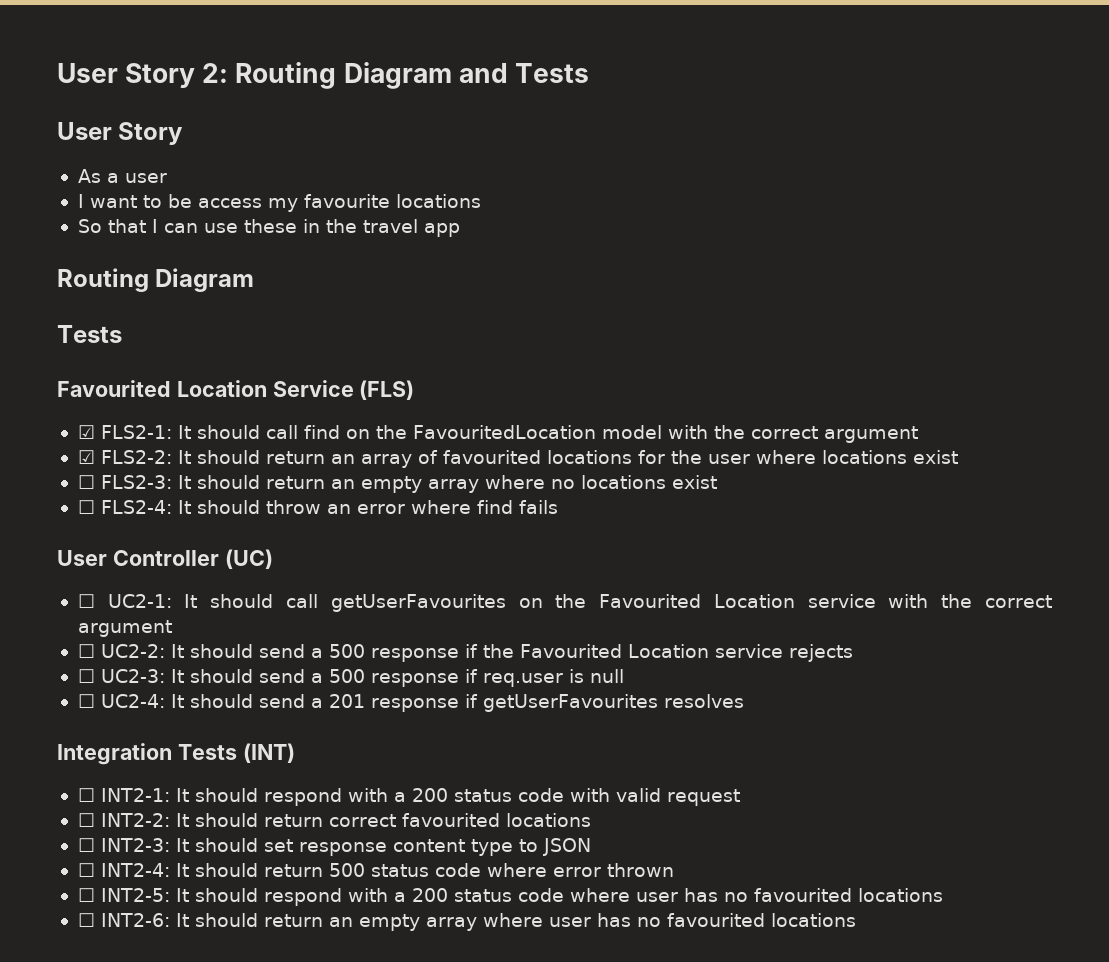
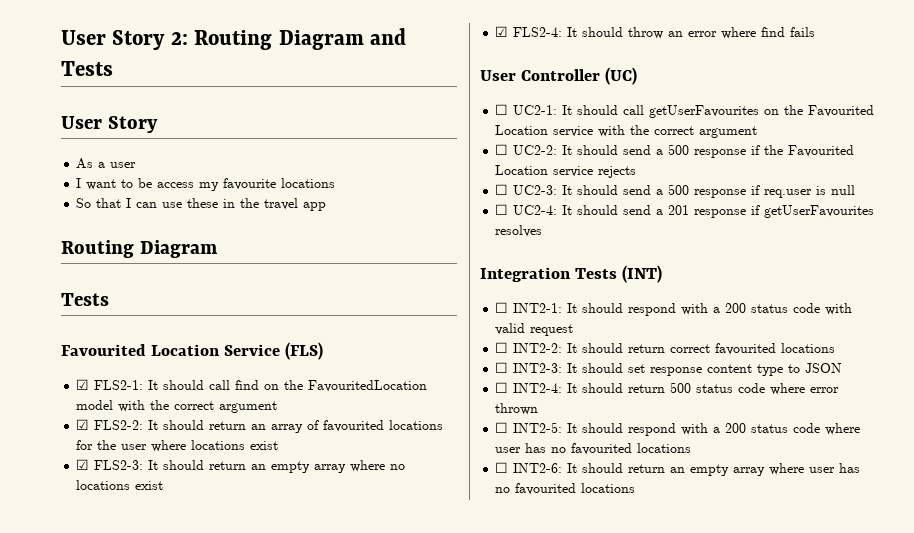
[77,475,95,489] ☐ -> [76,459,90,470] ☑
[77,500,95,514] ☐ -> [495,26,509,37] ☑

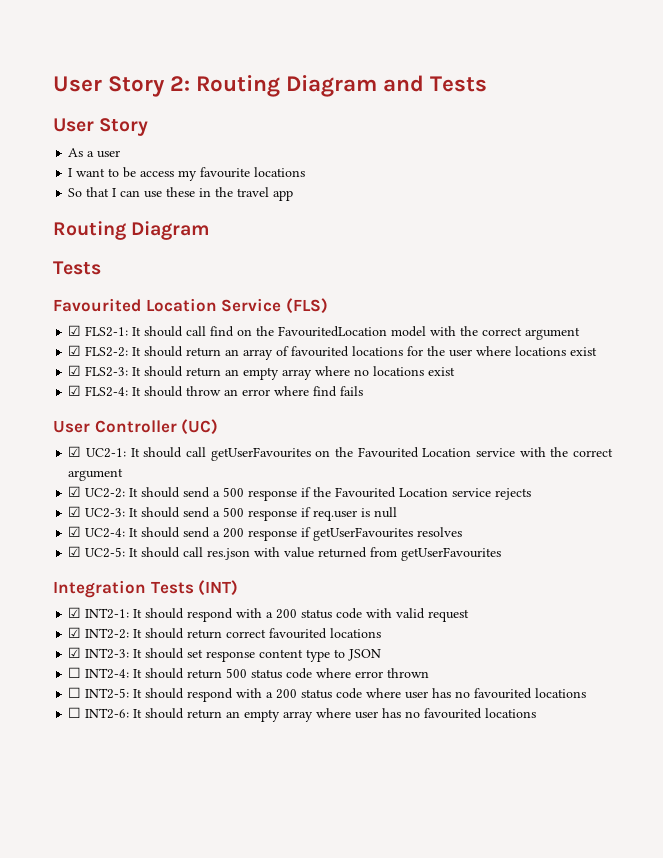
[495,104,509,115] ☐ -> [68,446,82,457] ☑
[495,144,509,155] ☐ -> [68,486,82,497] ☑
[495,184,509,195] ☐ -> [68,506,82,517] ☑
[495,204,509,215] ☐ -> [68,526,82,537] ☑
[668,205,690,215] 201 -> [223,528,245,538] 200
(543, 231) none -> [68,546,502,561] // ☑ UC2-5: It should call res.json with value returned from getUserFavourites
[495,302,509,313] ☐ -> [68,607,82,618] ☑
[495,342,509,353] ☐ -> [68,627,82,638] ☑
[495,362,509,373] ☐ -> [68,647,82,658] ☑

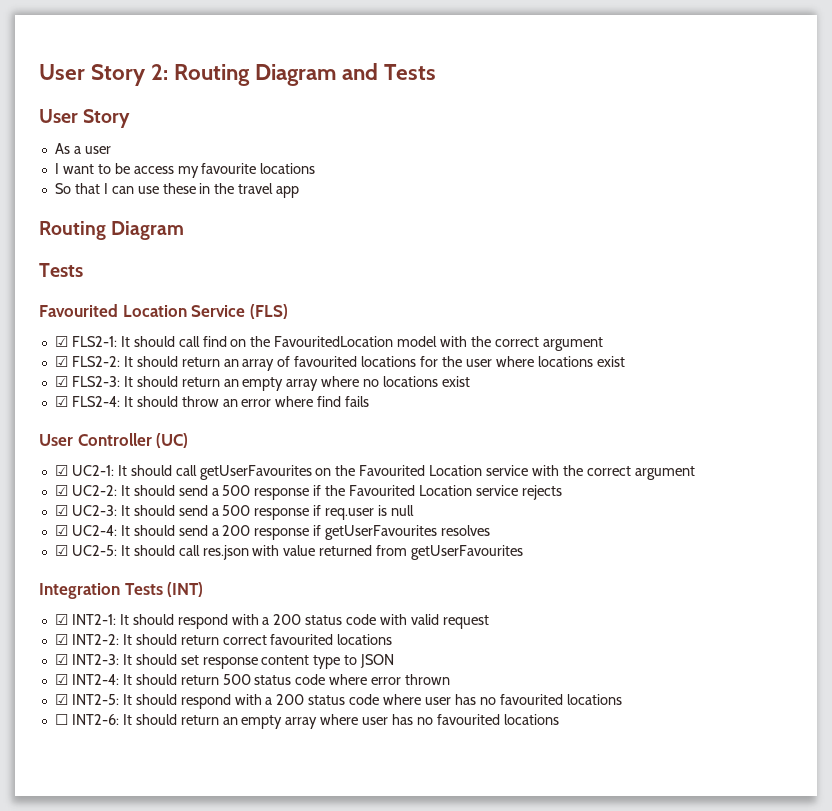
[68,667,82,678] ☐ -> [54,674,68,685] ☑
[68,687,82,698] ☐ -> [54,694,68,705] ☑

